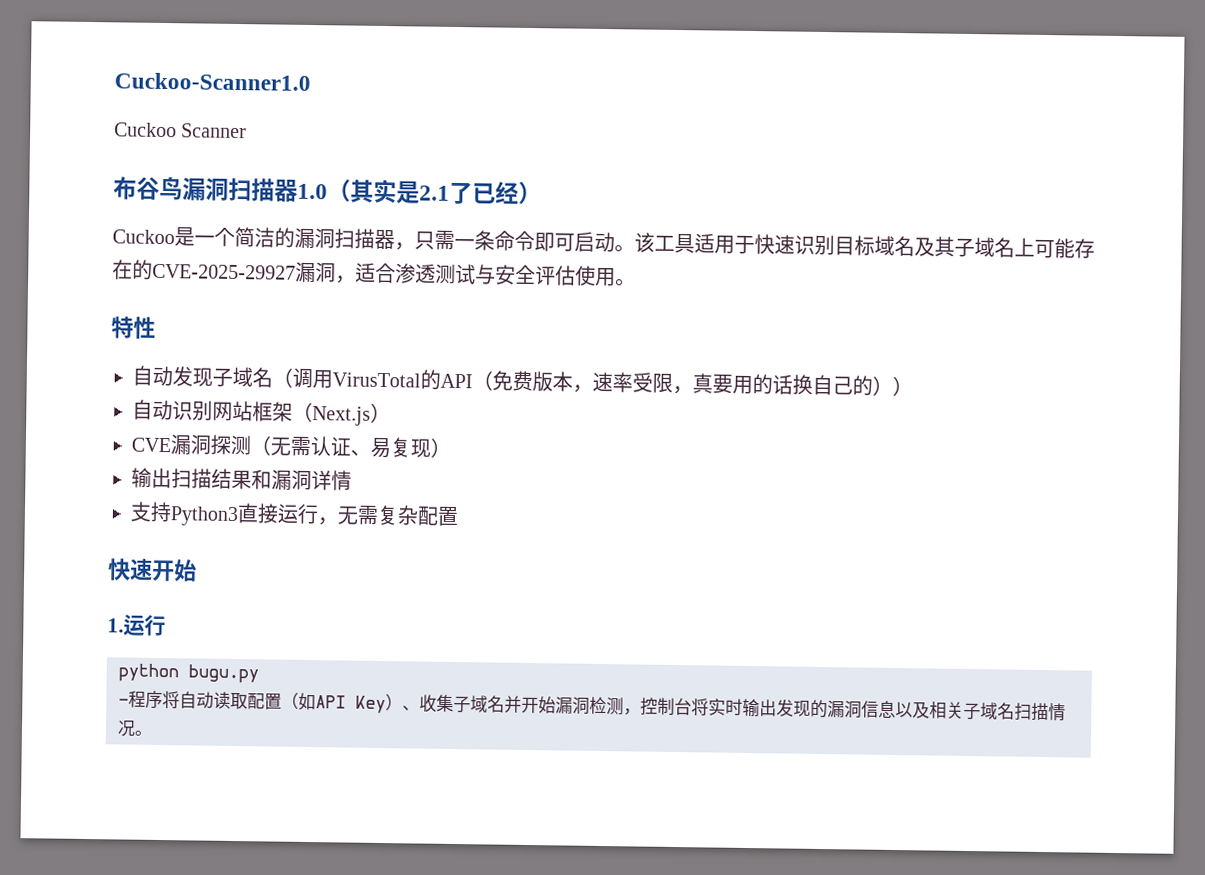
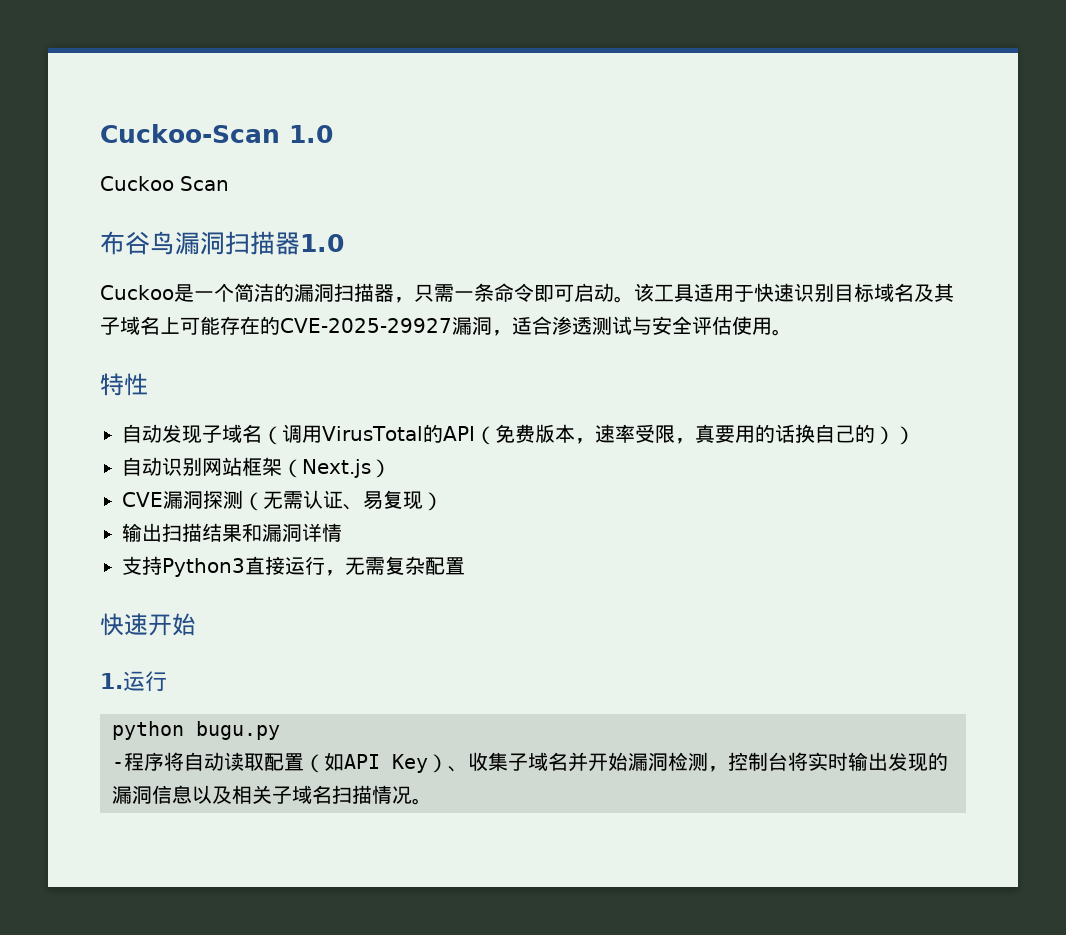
[114,72,311,91] [114,122,248,139] Cuckoo-Scanner1.0 // Cuckoo Scanner -> [100,124,333,143] [100,176,229,191] Cuckoo-Scan 1.0 // Cuckoo Scan
[327,178,542,206] （其实是2.1了已经） -> (344, 243) none

